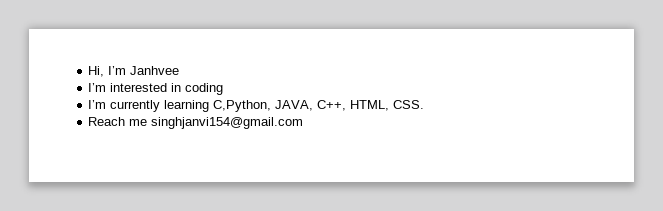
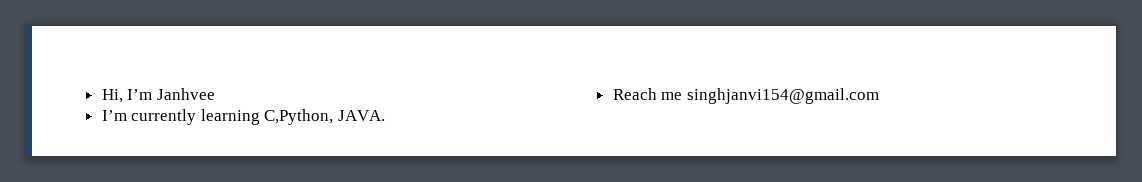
[88,83,224,95] // I’m interested in coding -> (215, 94) none
[275,100,425,111] JAVA, C++, HTML, CSS. -> [338,110,386,121] JAVA.

